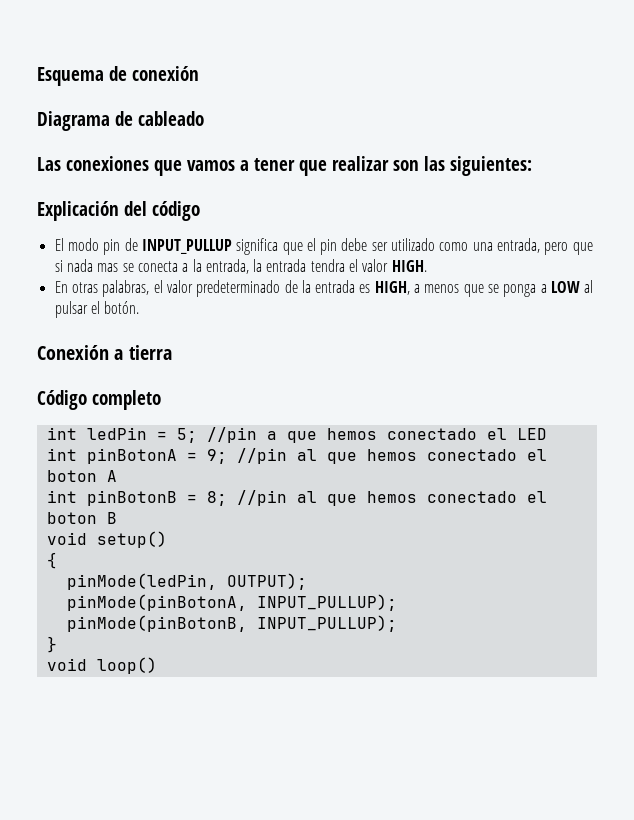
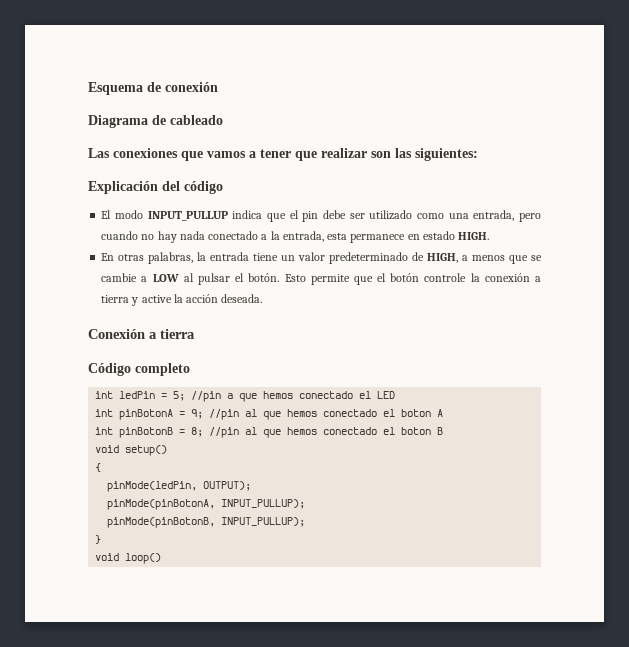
[103,238,279,255] pin de INPUT_PULLUP significa -> [147,210,263,221] INPUT_PULLUP indica
[572,242,593,255] [54,259,427,274] [54,280,371,297] que si nada mas se conecta a la entrada, la entrada tendra el valor HIGH. // En otras palabras, el valor predeterminado de la entrada es -> [101,231,490,243] [101,252,425,264] cuando no hay nada conectado a la entrada, esta permanece en estado HIGH. // En otras palabras, la entrada tiene un valor predeterminado de
[503,284,537,297] ponga -> [101,273,138,282] cambie
(140, 307) none -> [284,273,541,285] [101,294,263,306] Esto permite que el botón controle la conexión a tierra y active la acción deseada.

